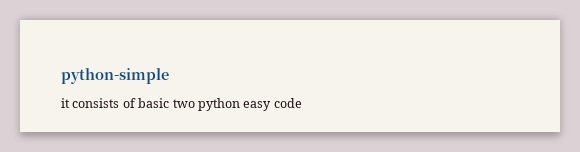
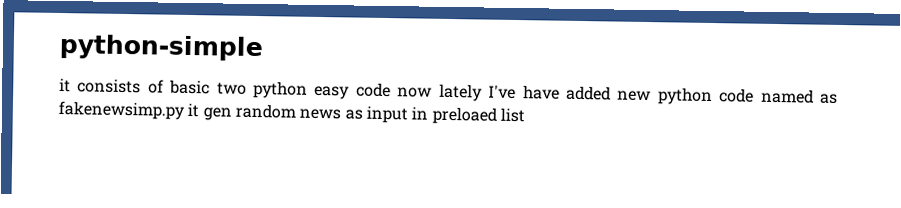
(302, 103) none -> [397,83,838,106] [58,100,525,125] now lately I've have added new python code named as fakenewsimp.py it gen random news as input in preloaed list

